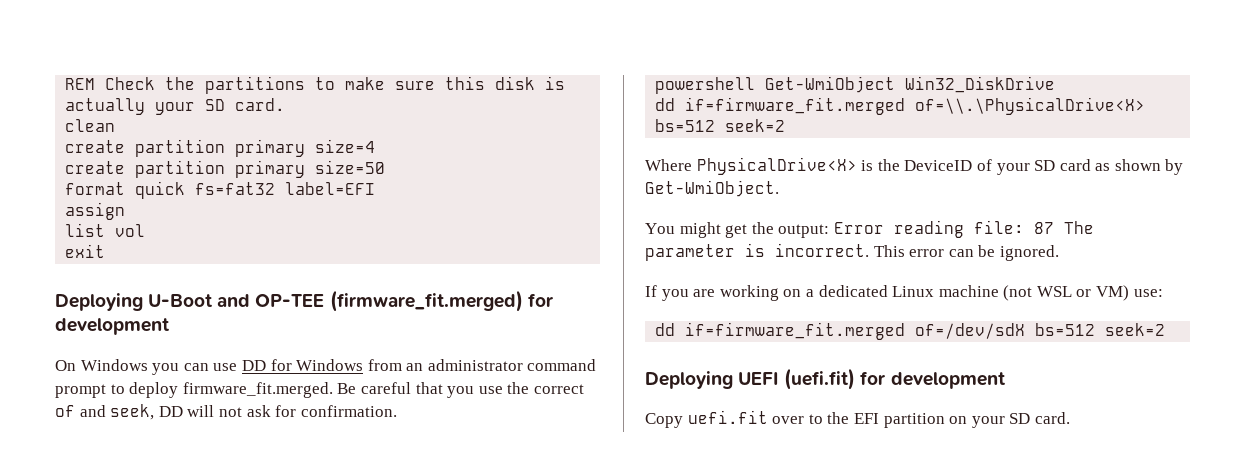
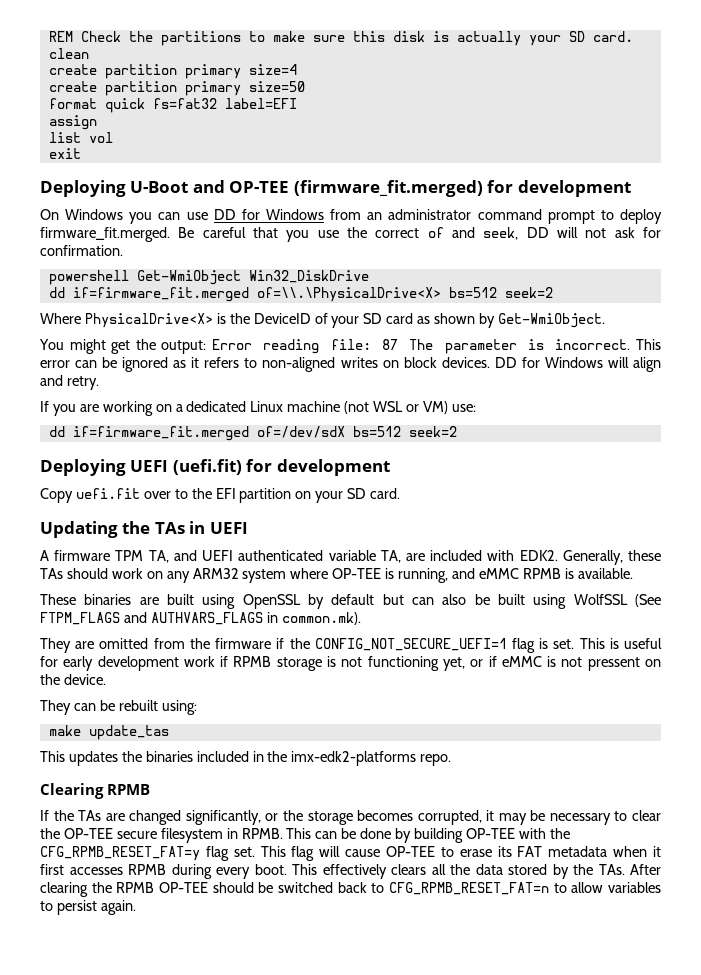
[999,245,1059,261] ignored. -> [122,357,661,372] [40,375,99,390] ignored as it refers to non-aligned writes on block devices. DD for Windows will align and retry.
(1070, 418) none -> [40,521,248,538] [40,550,661,565] [40,568,633,583] [40,594,661,609] [40,612,361,625] [40,638,662,653] [40,656,661,671] [40,674,106,685] [40,700,197,715] [48,725,169,740] [40,751,452,766] [40,783,150,799] [40,810,661,825] [40,828,570,843] [40,846,662,861] [40,864,661,879] [40,882,661,897] [40,900,136,915] // Updating the TAs in UEFI // A firmware TPM TA, and UEFI authenticated variable TA, are included with EDK2. Generally, these TAs should work on any ARM32 system where OP-TEE is running, and eMMC RPMB is available. // These binaries are built using OpenSSL by default but can also be built using WolfSSL (See FTPM_FLAGS and AUTHVARS_FLAGS in common.mk). // They are omitted from the firmware if the CONFIG_NOT_SECURE_UEFI=1 flag is set. This is useful for early development work if RPMB storage is not functioning yet, or if eMMC is not pressent on the device. // They can be rebuilt using: // make update_tas // This updates the binaries included in the imx-edk2-platforms repo. // Clearing RPMB // If the TAs are changed significantly, or the storage becomes corrupted, it may be necessary to clear the OP-TEE secure filesystem in RPMB. This can be done by building OP-TEE with the CFG_RPMB_RESET_FAT=y flag set. This flag will cause OP-TEE to erase its FAT metadata when it first accesses RPMB during every boot. This effectively clears all the data stored by the TAs. After clearing the RPMB OP-TEE should be switched back to CFG_RPMB_RESET_FAT=n to allow variables to persist again.

